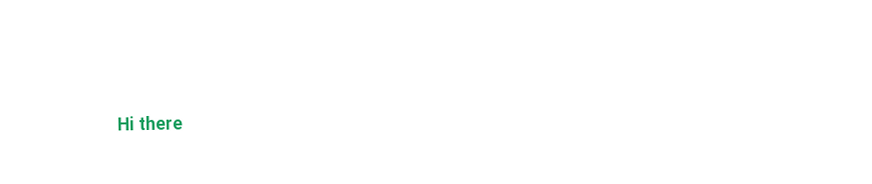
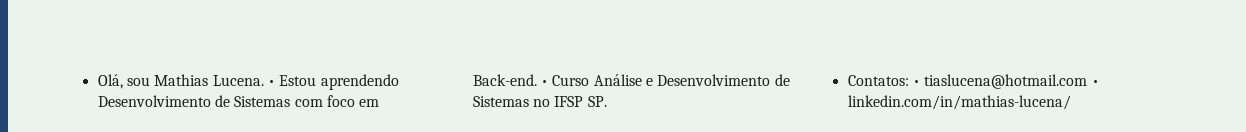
[117,115,183,131] Hi there -> [97,74,399,90] [97,95,380,107] [472,74,790,86] [472,96,607,107] [847,74,1099,89] [847,95,1071,110] Olá, sou Mathias Lucena. • Estou aprendendo Desenvolvimento de Sistemas com foco em Back-end. • Curso Análise e Desenvolvimento de Sistemas no IFSP SP. // Contatos: • tiaslucena@hotmail.com • linkedin.com/in/mathias-lucena/

